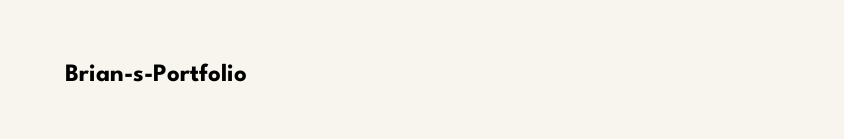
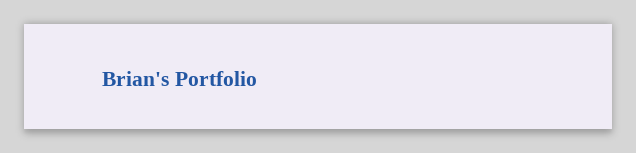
[65,63,247,82] Brian-s-Portfolio -> [102,71,257,86] Brian's Portfolio

